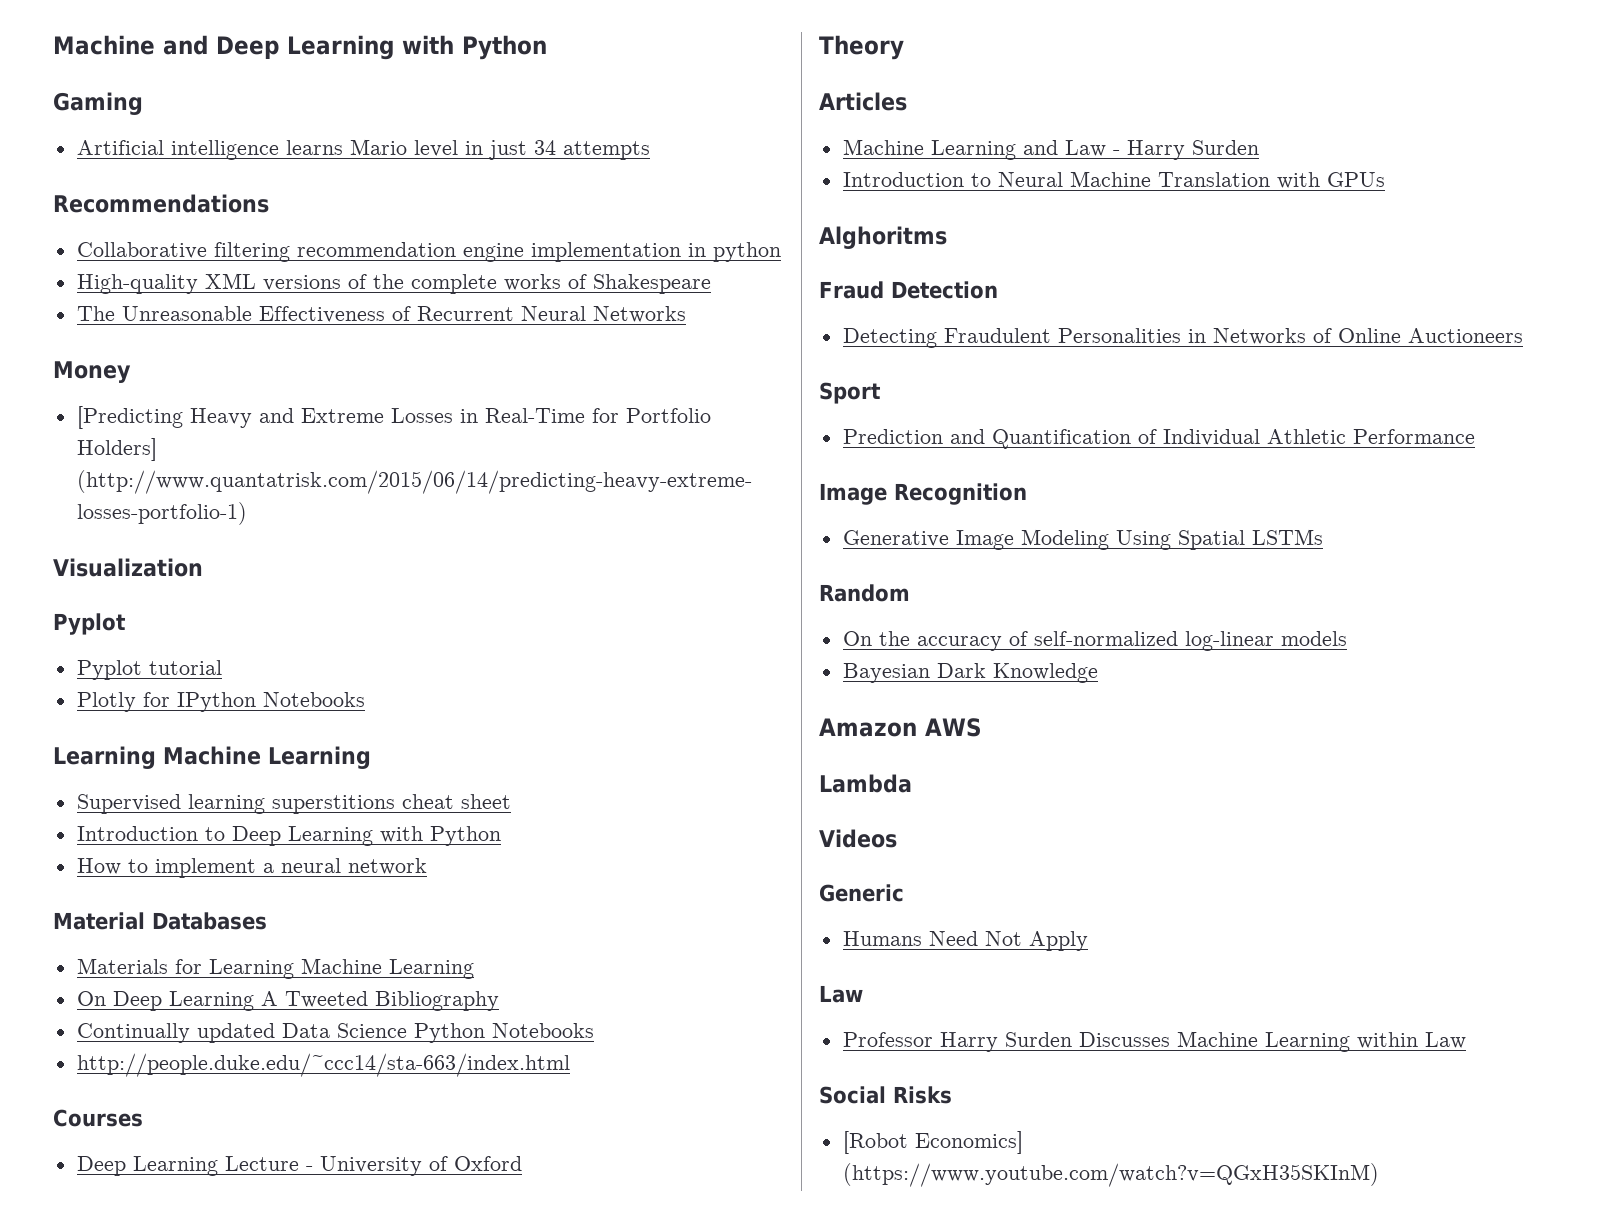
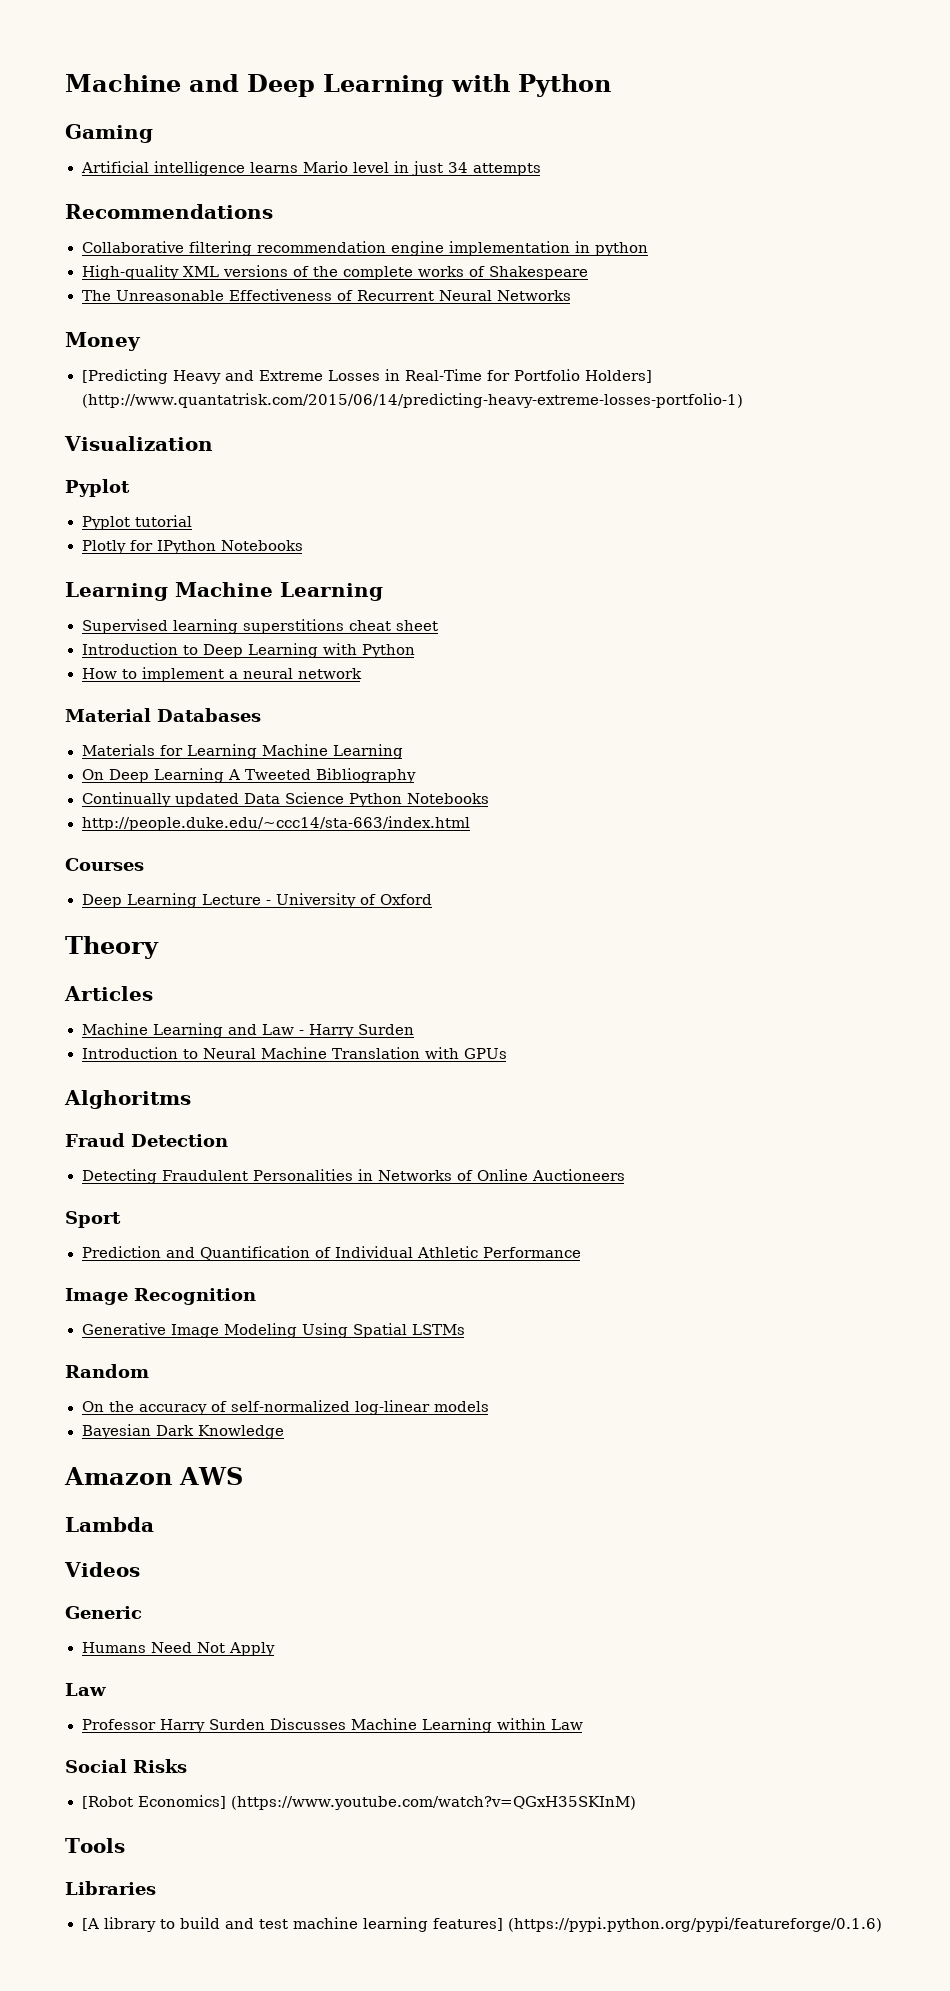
(1379, 1175) none -> [65,1838,125,1853] [65,1881,156,1895] [81,1917,882,1932] // Tools // Libraries // [A library to build and test machine learning features] (https://pypi.python.org/pypi/featureforge/0.1.6)

